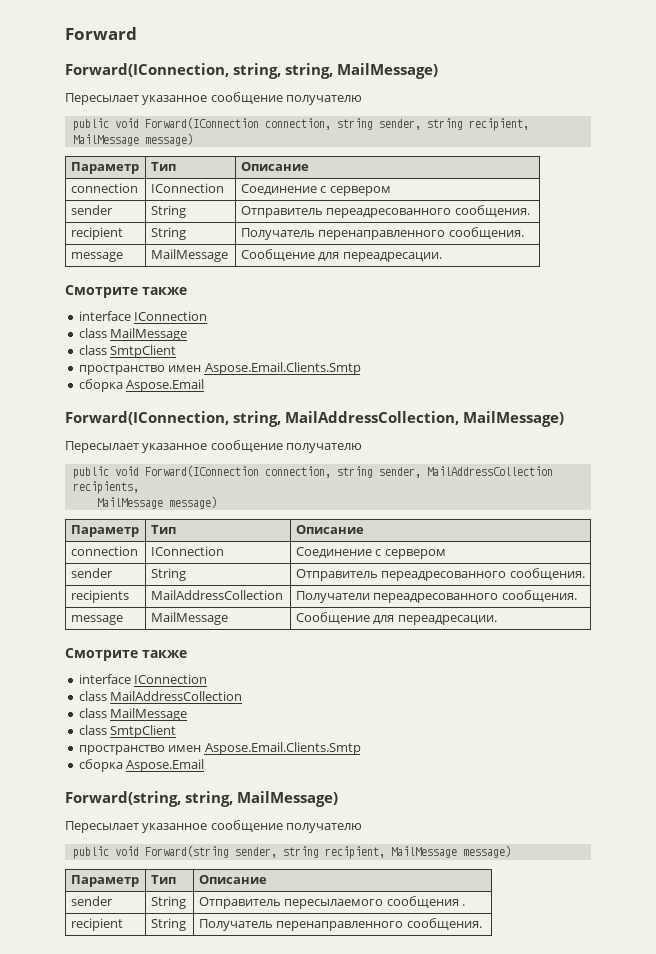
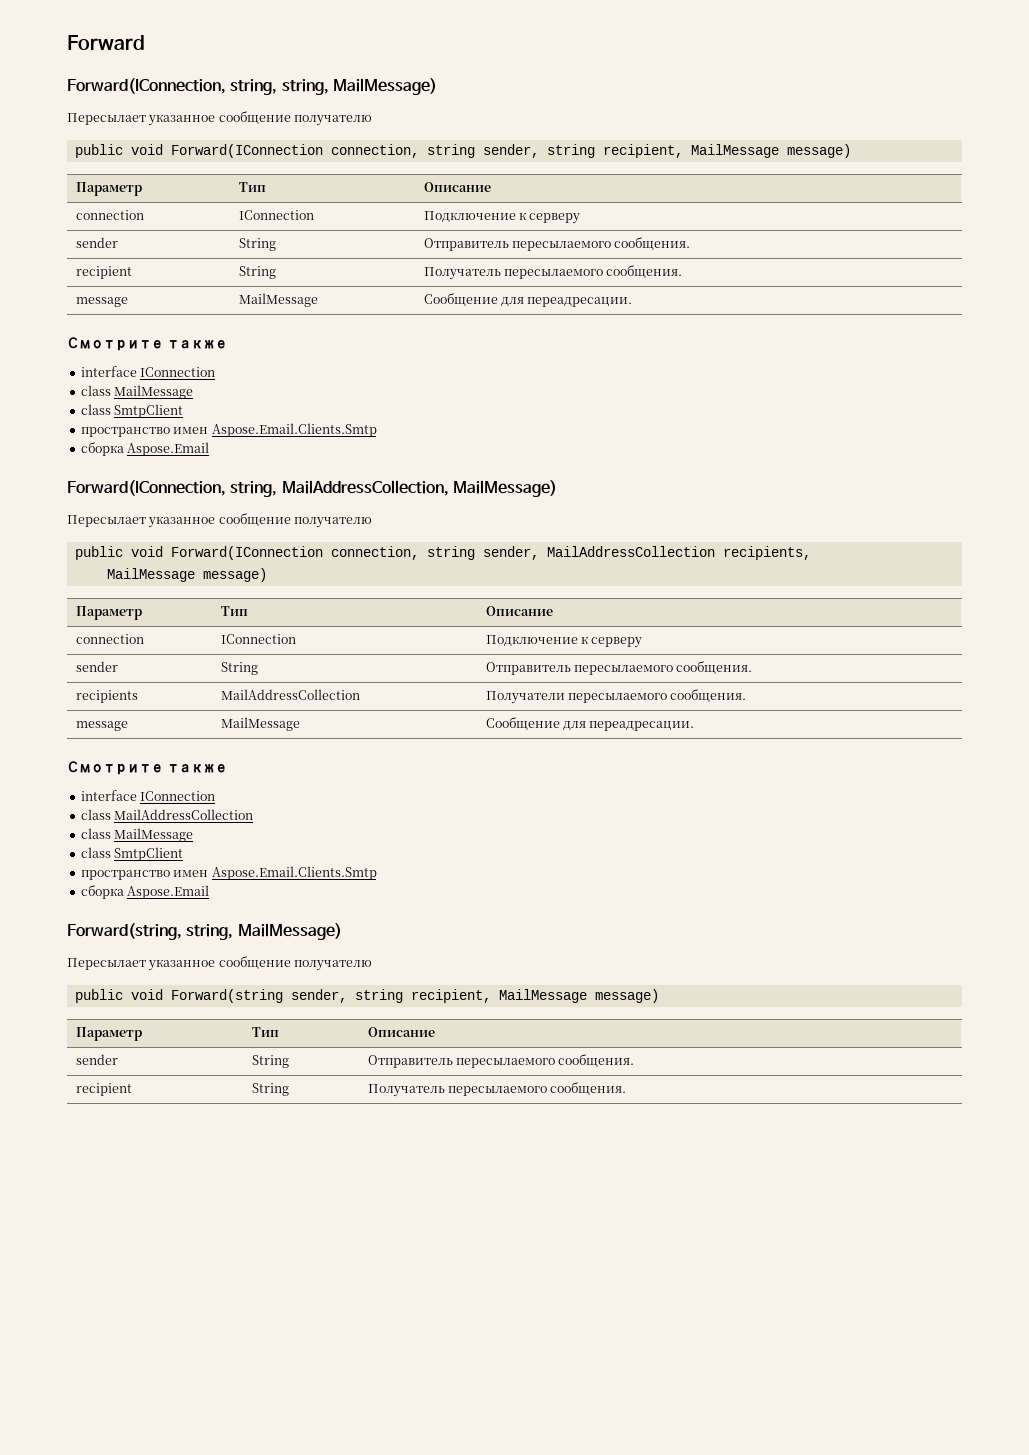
[240,184,391,196] [70,205,113,215] [150,205,186,218] [240,205,530,218] [70,227,123,240] [150,227,186,240] [240,228,446,240] Соединение с сервером // sender | String | Отправитель переадресованного сообщения. // recipient | String | Получатель перенаправленного -> [423,211,581,224] [75,237,118,248] [238,238,276,251] [423,237,691,251] [75,266,132,279] [238,266,276,279] [423,267,603,280] Подключение к серверу // sender | String | Отправитель пересылаемого сообщения. // recipient | String | Получатель пересылаемого
[295,547,446,559] [70,568,113,578] [150,568,186,581] [295,569,507,581] Соединение с сервером // sender | String | Отправитель переадресованного -> [485,635,643,648] [75,661,118,672] [220,662,258,675] [485,662,673,675] Подключение к серверу // sender | String | Отправитель пересылаемого
[373,593,499,603] переадресованного -> [567,693,667,703] пересылаемого
[386,896,466,908] [70,918,123,931] [150,918,186,931] [198,919,404,931] сообщения . // recipient | String | Получатель перенаправленного -> [558,1054,635,1068] [75,1083,132,1096] [251,1083,289,1096] [367,1084,547,1097] сообщения. // recipient | String | Получатель пересылаемого

